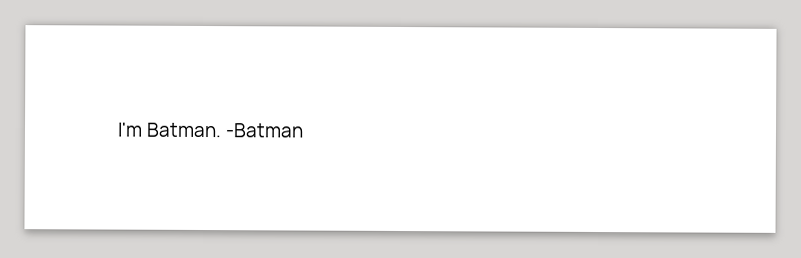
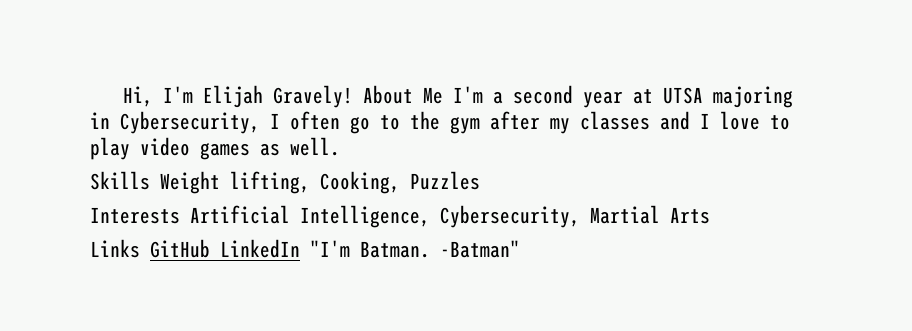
[117,122,305,138] I'm Batman. -Batman -> [123,85,794,108] [90,111,790,134] [90,137,340,160] [90,171,480,194] [90,205,710,228] [90,239,520,258] Hi, I'm Elijah Gravely! About Me I'm a second year at UTSA majoring in Cybersecurity, I often go to the gym after my classes and I love to play video games as well. // Skills Weight lifting, Cooking, Puzzles // Interests Artificial Intelligence, Cybersecurity, Martial Arts // Links GitHub LinkedIn "I'm Batman. -Batman"

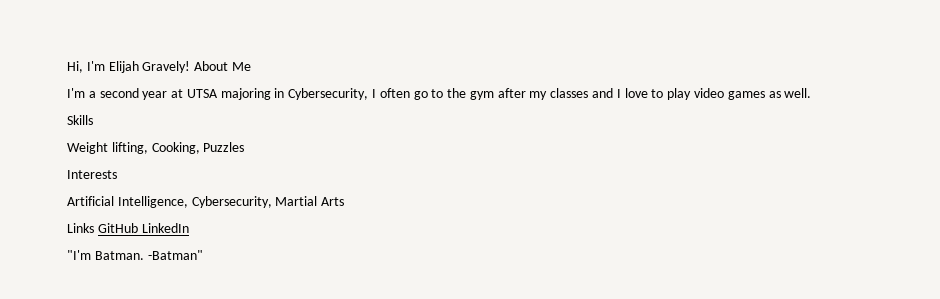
(444, 95) none -> (251, 66) //
(150, 180) none -> (93, 120) //
(180, 215) none -> (117, 174) //
(300, 248) none -> (189, 228) //

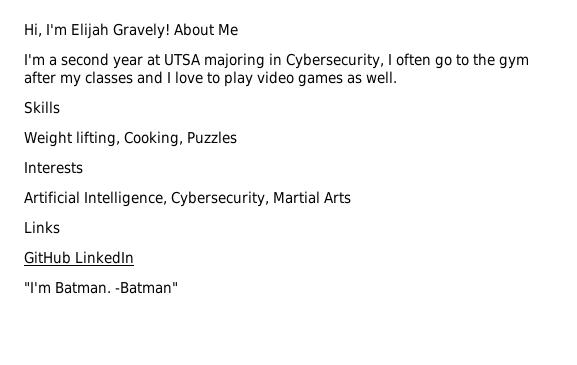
(94, 228) none -> (60, 227) //

